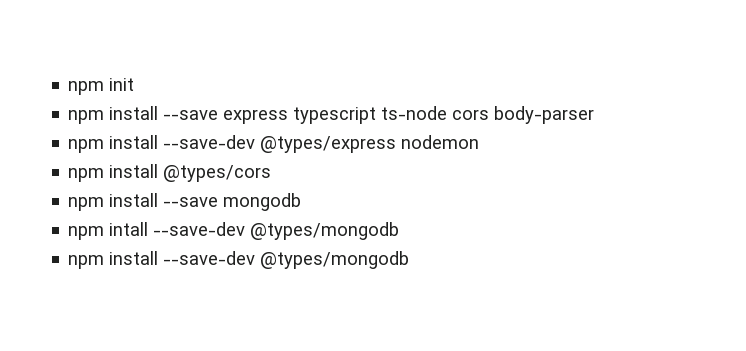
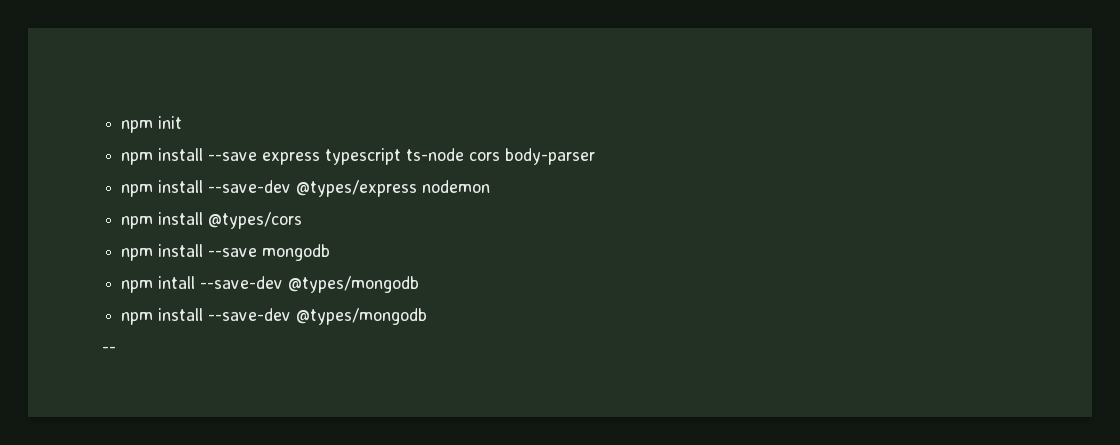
(410, 260) none -> [102,346,116,353] // --

